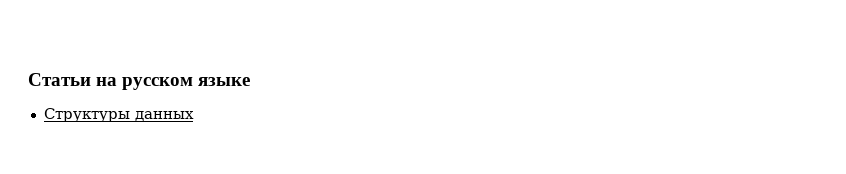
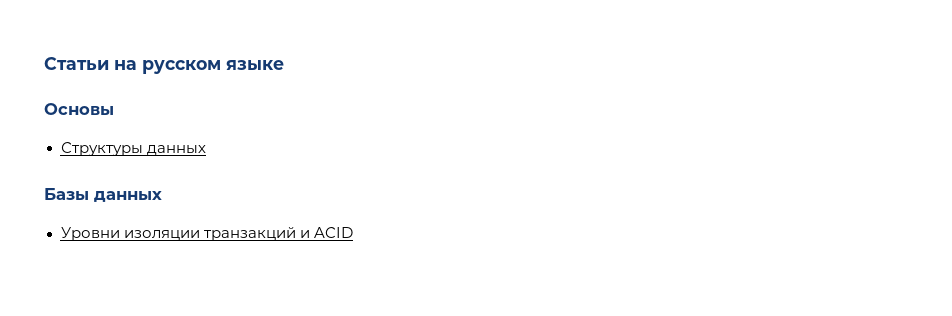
(251, 81) none -> [44,103,114,115] // Основы
(194, 116) none -> [44,188,162,202] [60,227,353,241] // Базы данных // Уровни изоляции транзакций и ACID

